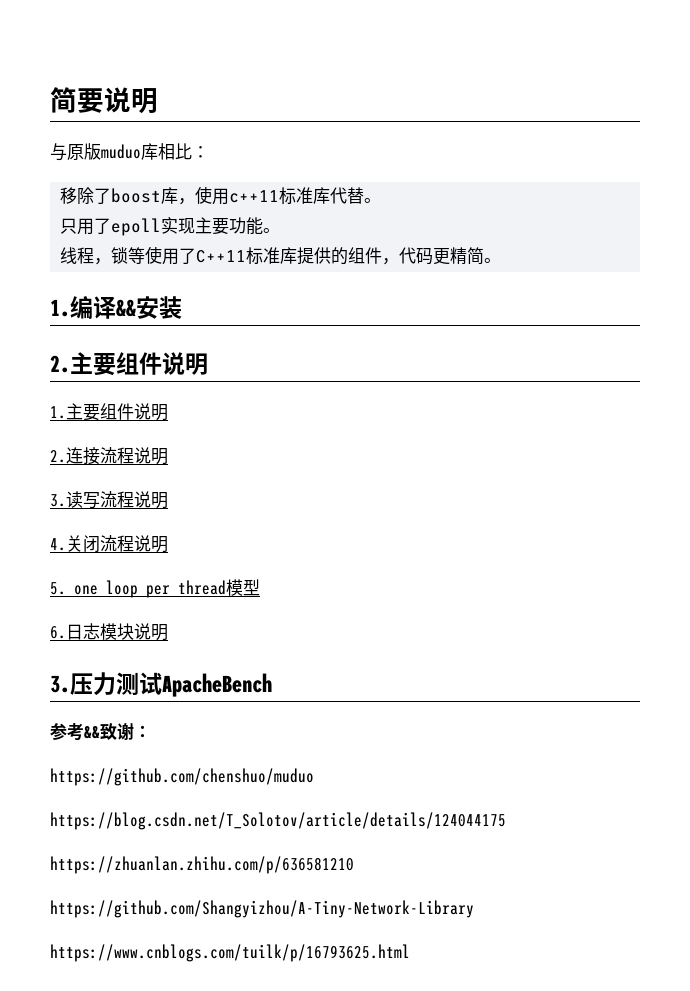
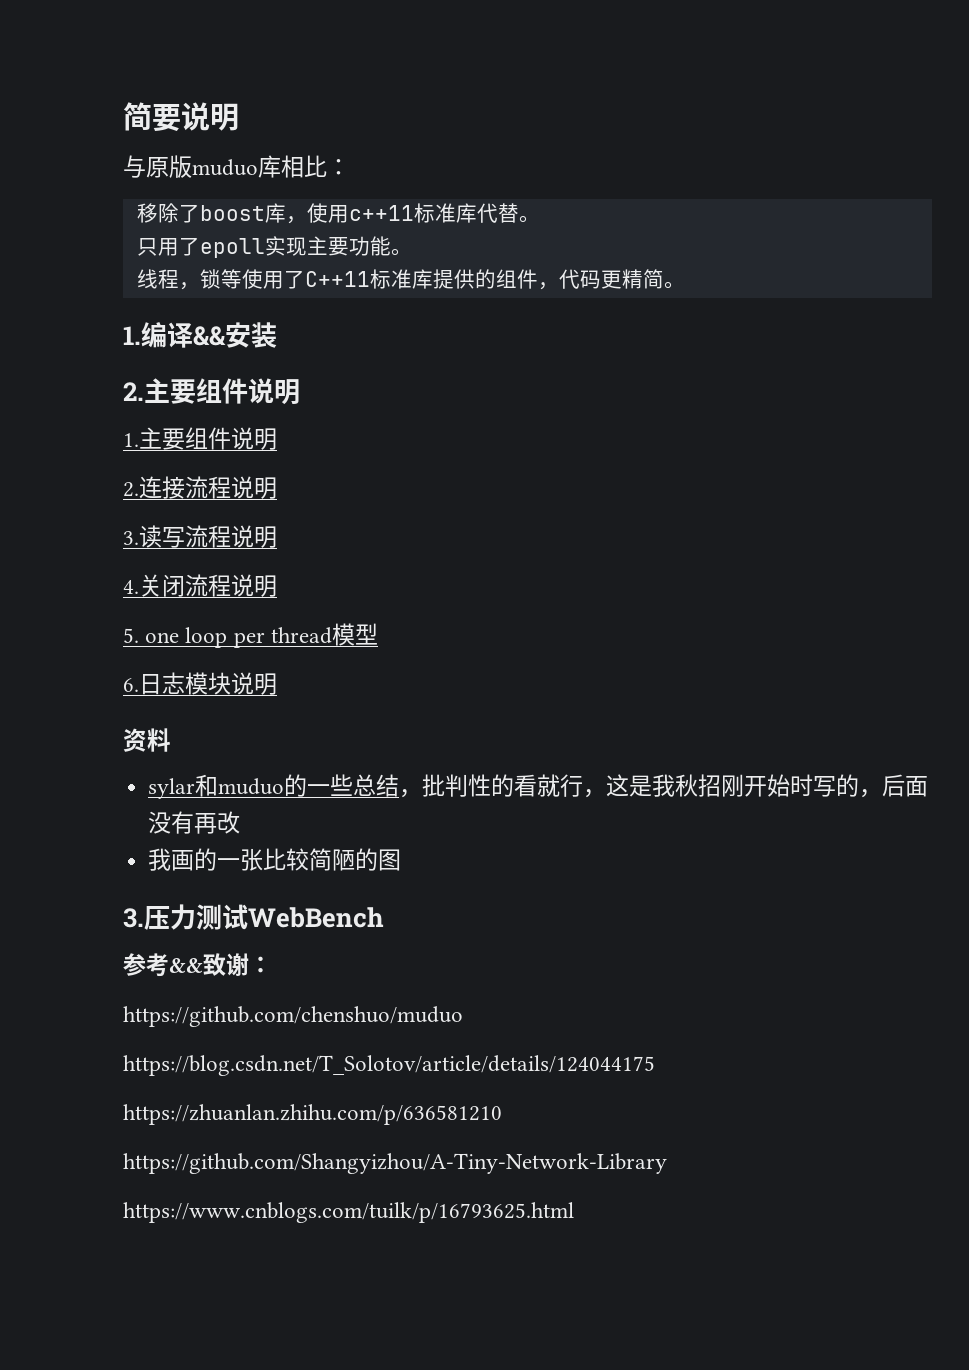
(168, 632) none -> [123,728,171,752] [148,774,929,799] [148,811,241,834] [148,848,402,871] // 资料 // sylar和muduo的一些总结，批判性的看就行，这是我秋招刚开始时写的，后面没有再改 // 我画的一张比较简陋的图
[162,673,272,697] ApacheBench -> [248,907,384,928] WebBench

